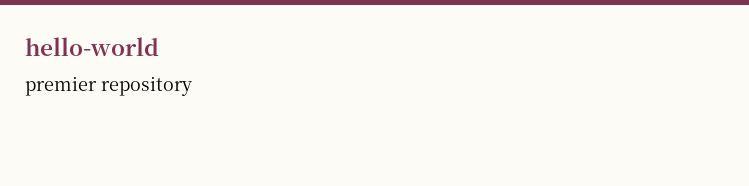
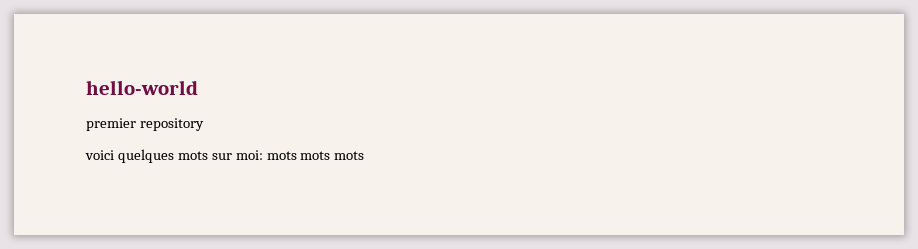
(192, 86) none -> [85,149,365,163] // voici quelques mots sur moi: mots mots mots

